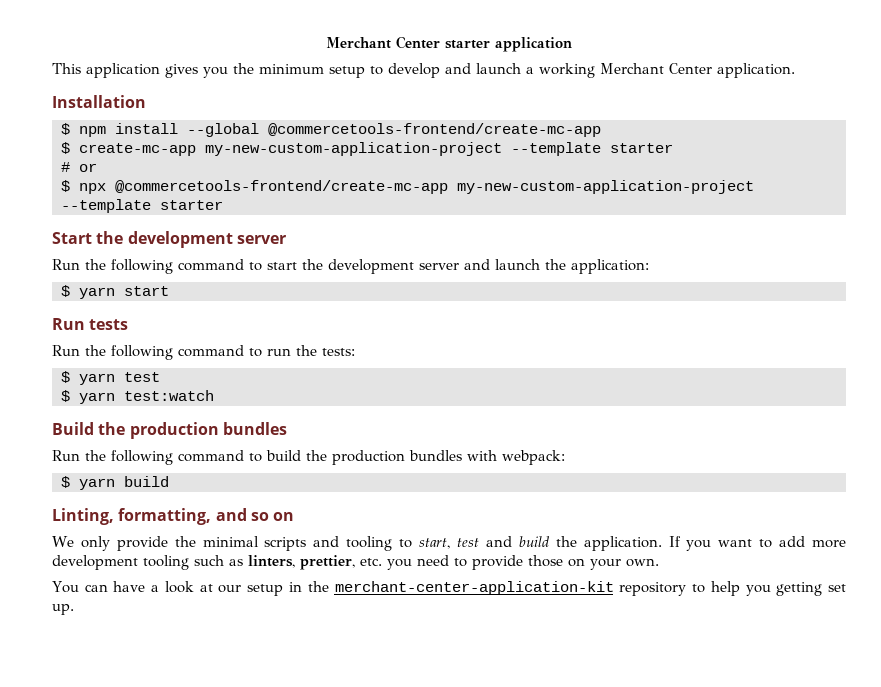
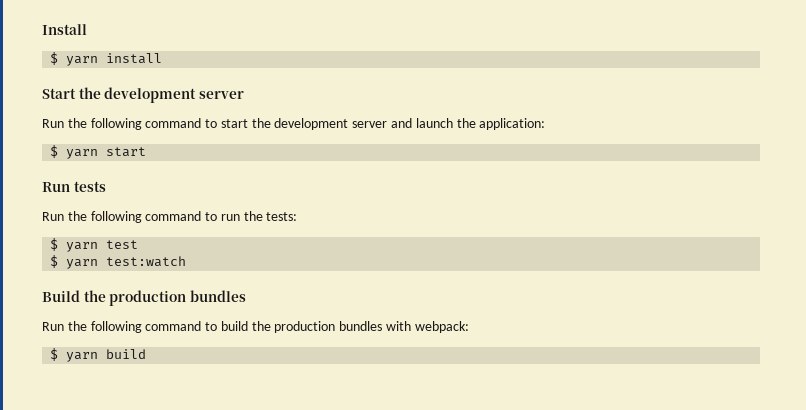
[326,36,572,52] [52,63,795,78] [52,95,146,108] [61,123,106,137] Merchant Center starter application // This application gives you the minimum setup to develop and launch a working Merchant Center application. // Installation // $ npm -> [42,24,87,35] [50,52,99,66] Install // $ yarn
[187,123,601,137] [61,142,673,156] [61,162,97,172] [61,180,754,194] [61,199,223,213] --global @commercetools-frontend/create-mc-app // $ create-mc-app my-new-custom-application-project --template starter // # or // $ npx @commercetools-frontend/create-mc-app my-new-custom-application-project --template starter -> (163, 58) none
[52,508,295,525] [52,536,847,551] [52,555,659,570] [52,581,846,596] [52,604,74,615] // Linting, formatting, and so on // We only provide the minimal scripts and tooling to start, test and build the application. If you want to add more development tooling such as linters, prettier, etc. you need to provide those on your own. // You can have a look at our setup in the merchant-center-application-kit repository to help you getting set up. -> (147, 354) none

